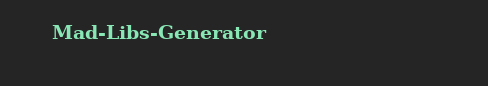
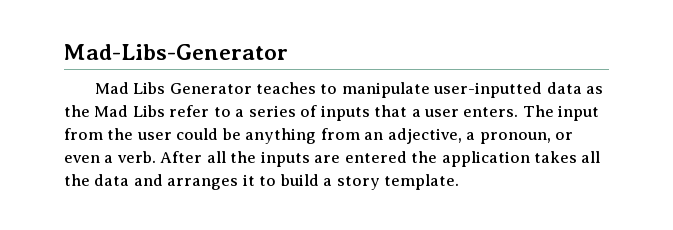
(267, 32) none -> [94,82,604,98] [64,105,600,121] [64,128,574,144] [64,151,601,167] [64,174,460,190] // Mad Libs Generator teaches to manipulate user-inputted data as the Mad Libs refer to a series of inputs that a user enters. The input from the user could be anything from an adjective, a pronoun, or even a verb. After all the inputs are entered the application takes all the data and arranges it to build a story template.

